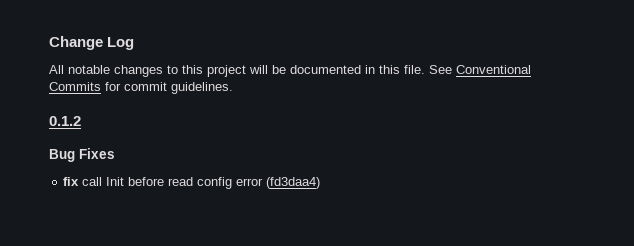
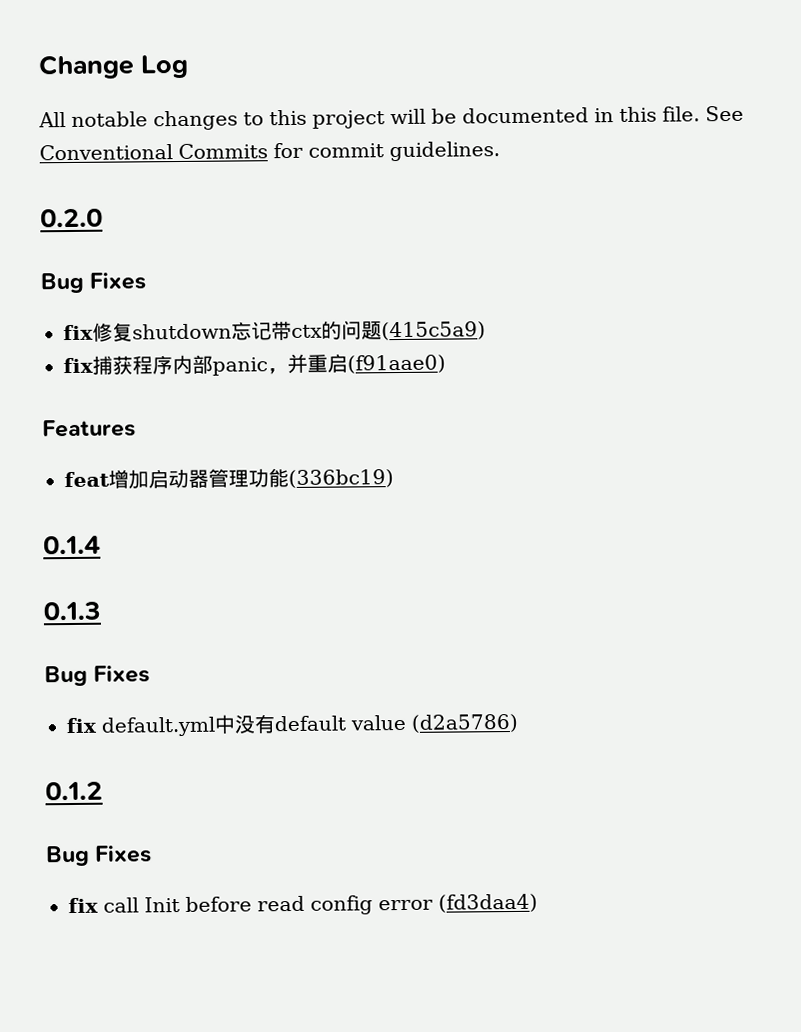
(233, 88) none -> [40,208,103,228] [40,272,147,294] [63,320,486,342] [63,353,446,376] [42,419,136,438] [64,468,394,490] [43,535,101,555] [43,601,101,621] [44,665,151,687] [66,713,518,737] // 0.2.0 // Bug Fixes // fix修复shutdown忘记带ctx的问题(415c5a9) // fix捕获程序内部panic，并重启(f91aae0) // Features // feat增加启动器管理功能(336bc19) // 0.1.4 // 0.1.3 // Bug Fixes // fix default.yml中没有default value (d2a5786)

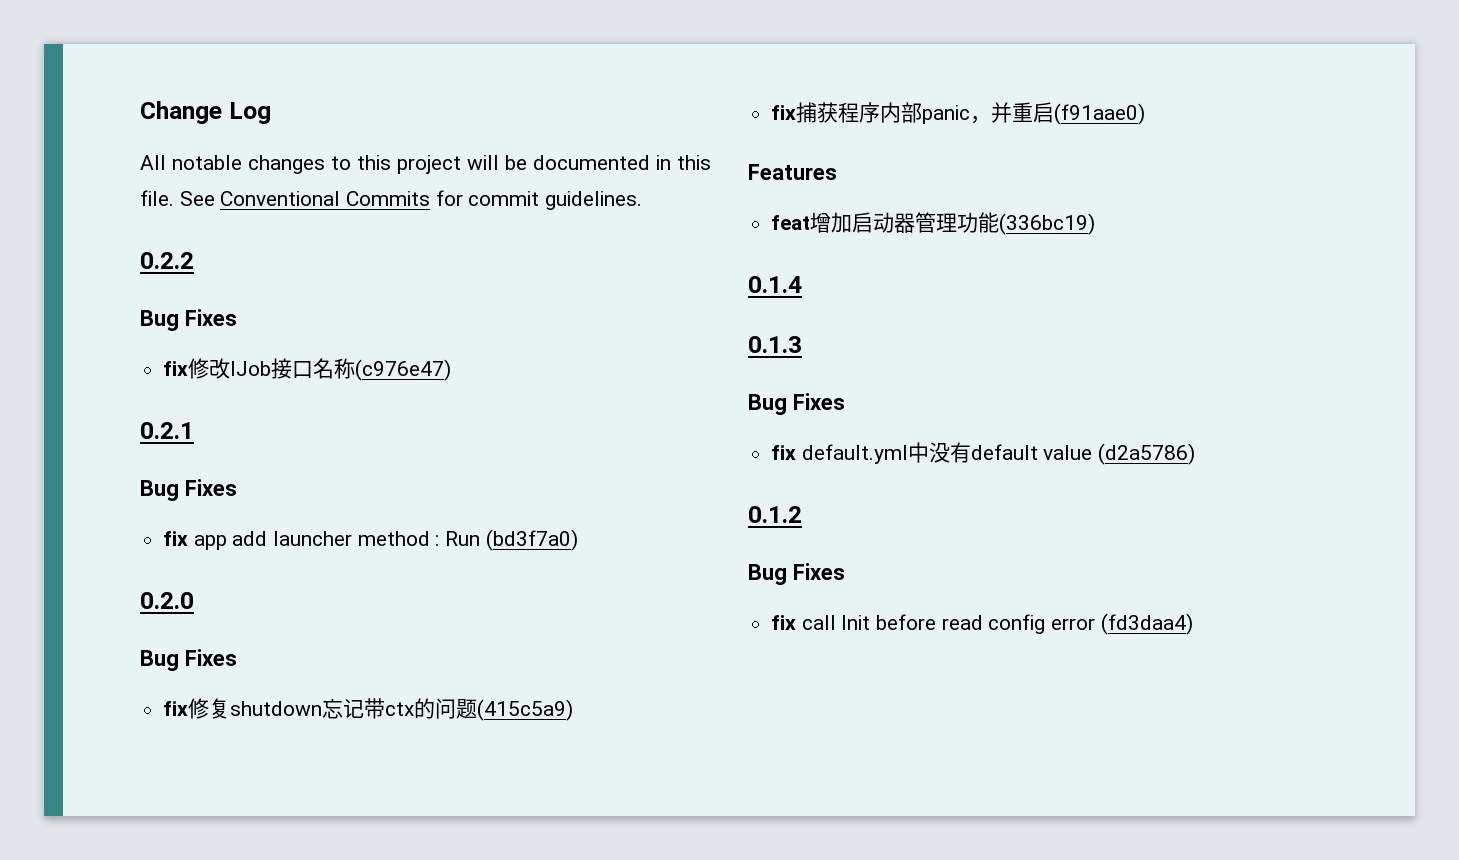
(500, 151) none -> [140,252,194,269] [140,309,237,331] [163,358,452,381] [140,422,194,439] [140,479,237,501] [163,529,578,551] // 0.2.2 // Bug Fixes // fix修改IJob接口名称(c976e47) // 0.2.1 // Bug Fixes // fix app add launcher method : Run (bd3f7a0)

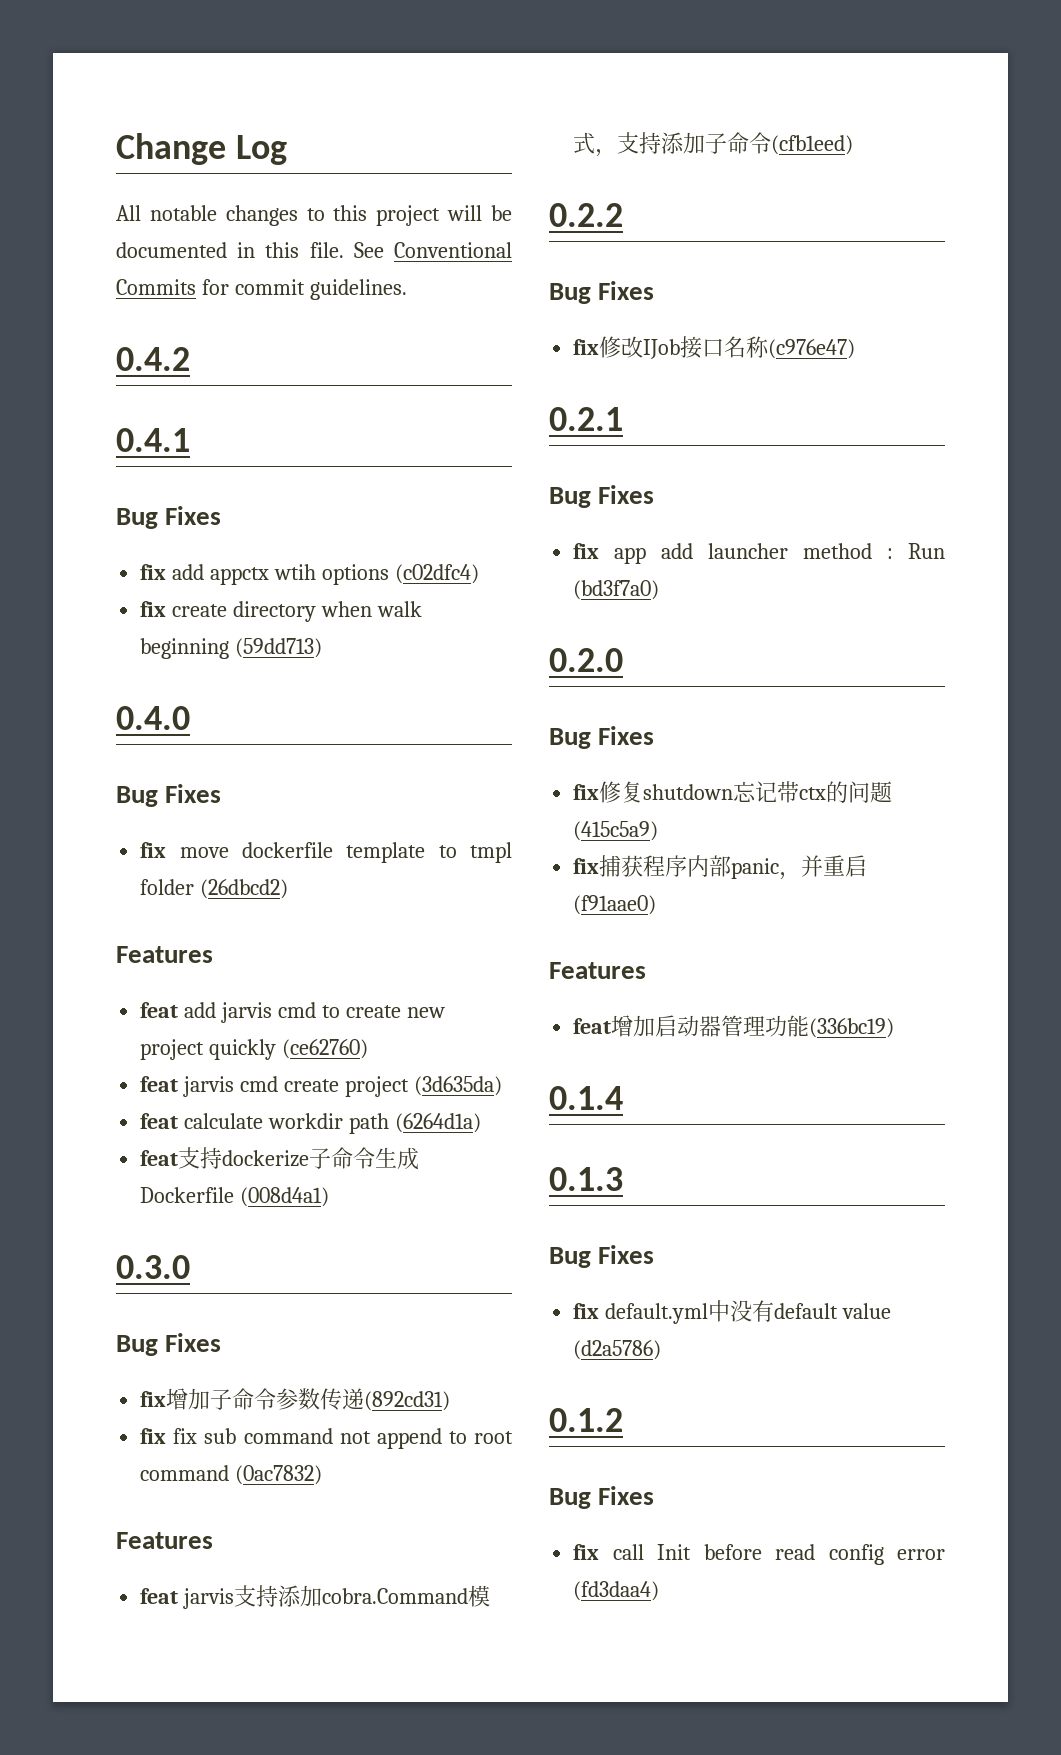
(643, 200) none -> [116,347,190,371] [116,428,190,452] [116,506,222,529] [140,564,479,585] [140,601,422,622] [140,638,323,659] [116,706,190,730] [116,784,222,807] [140,842,512,863] [140,879,289,899] [116,946,213,963] [140,1002,445,1023] [140,1039,369,1060] [140,1076,502,1097] [140,1113,481,1134] [140,1147,420,1170] [140,1187,330,1207] [116,1255,190,1279] [116,1333,222,1356] [140,1388,451,1411] [140,1428,513,1449] [140,1465,323,1485] [116,1532,213,1549] [140,1585,491,1609] [573,132,854,157] // 0.4.2 // 0.4.1 // Bug Fixes // fix add appctx wtih options (c02dfc4) // fix create directory when walk beginning (59dd713) // 0.4.0 // Bug Fixes // fix move dockerfile template to tmpl folder (26dbcd2) // Features // feat add jarvis cmd to create new project quickly (ce62760) // feat jarvis cmd create project (3d635da) // feat calculate workdir path (6264d1a) // feat支持dockerize子命令生成Dockerfile (008d4a1) // 0.3.0 // Bug Fixes // fix增加子命令参数传递(892cd31) // fix fix sub command not append to root command (0ac7832) // Features // feat jarvis支持添加cobra.Command模式，支持添加子命令(cfb1eed)

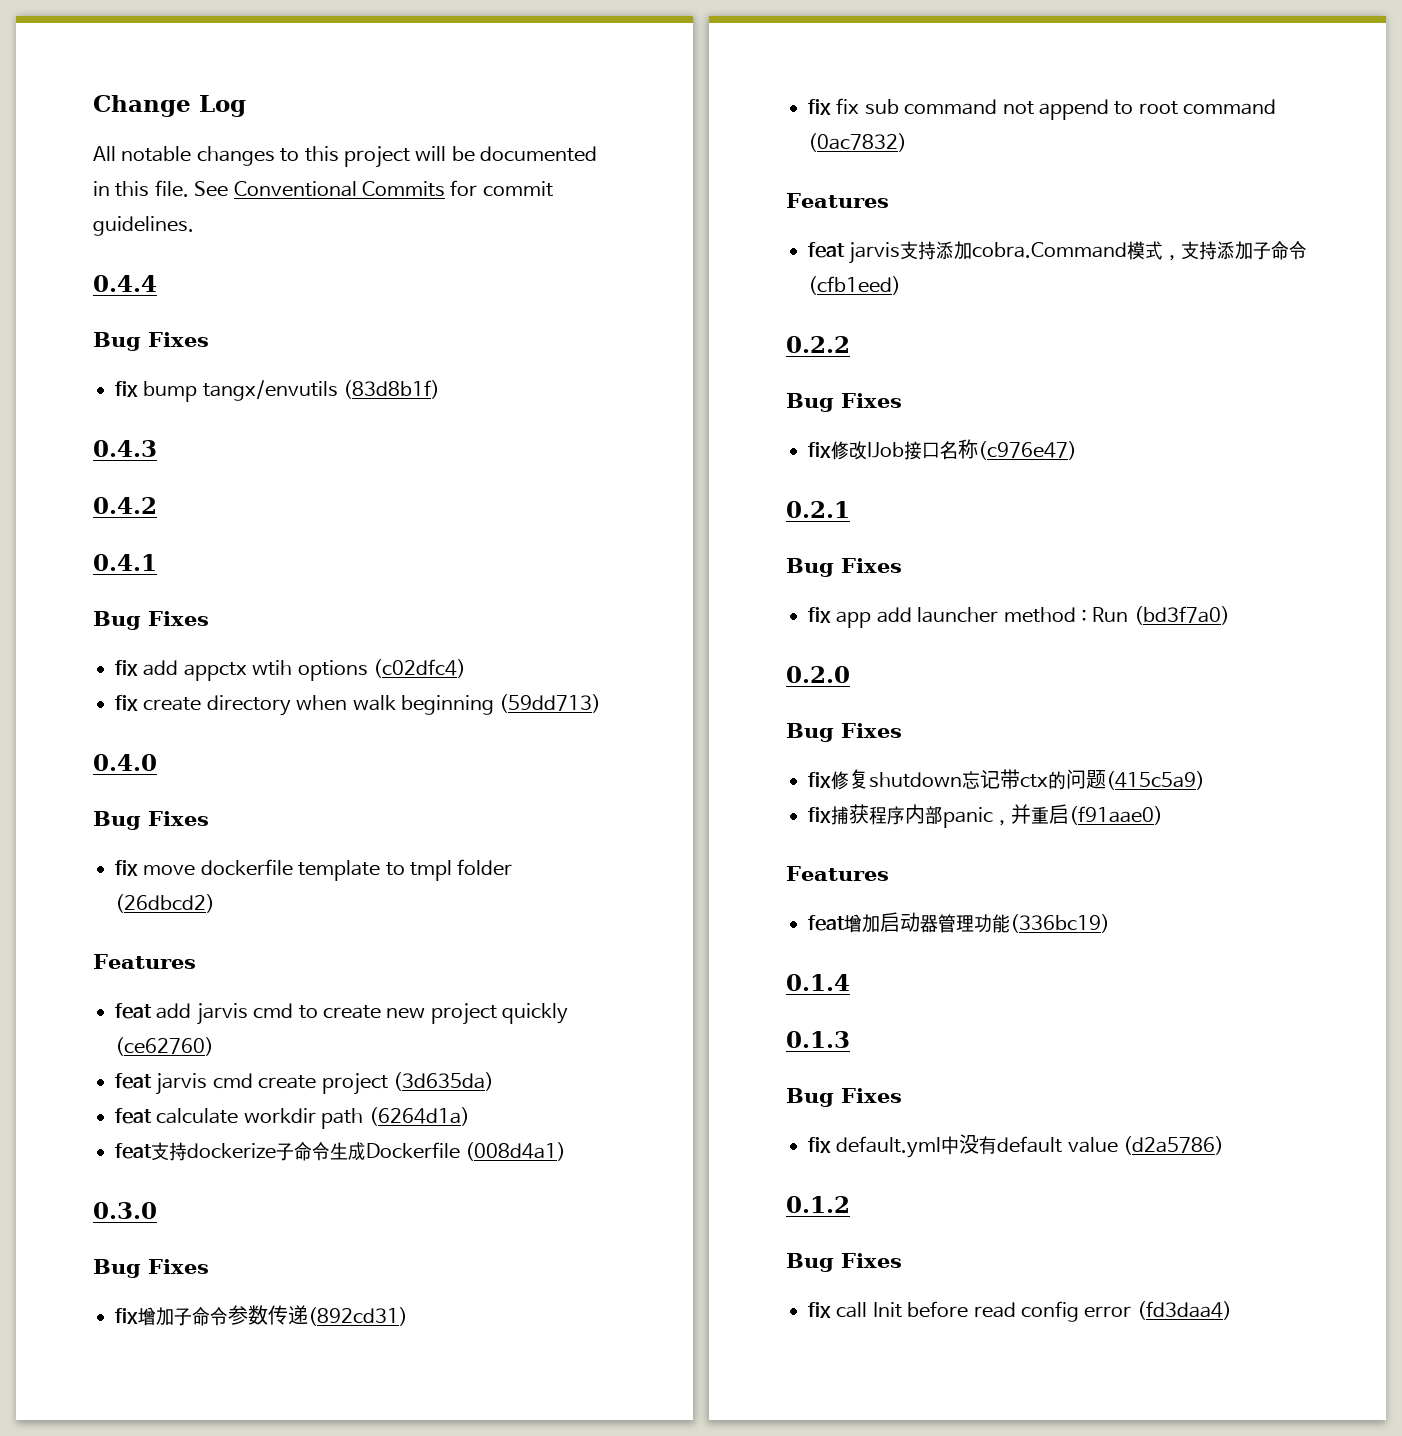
(407, 289) none -> [93,275,157,292] [93,332,209,351] [115,380,441,402] [93,440,157,457] // 0.4.4 // Bug Fixes // fix bump tangx/envutils (83d8b1f) // 0.4.3

